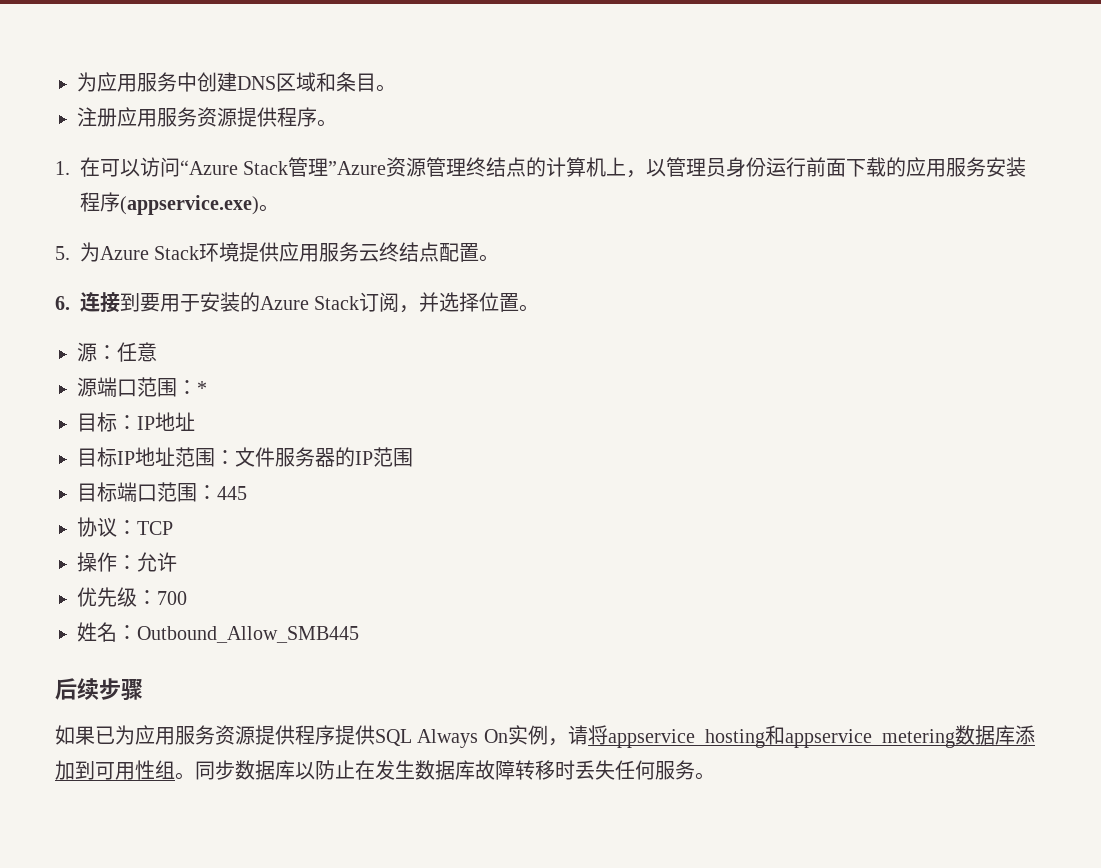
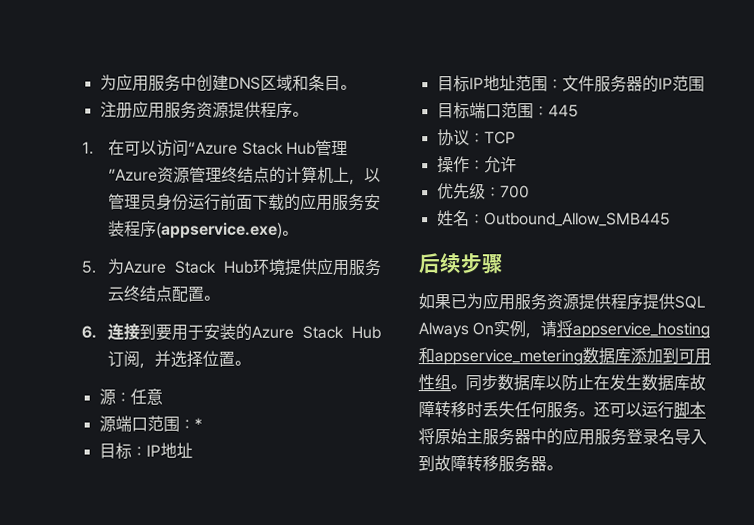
(289, 168) none -> [285,141,316,155] Hub
(200, 253) none -> [223,260,254,274] Hub
(360, 303) none -> [351,325,381,340] Hub
(715, 776) none -> [593,401,706,419] [418,427,707,446] [418,455,562,473] 还可以运行脚本将原始主服务器中的应用服务登录名导入到故障转移服务器。

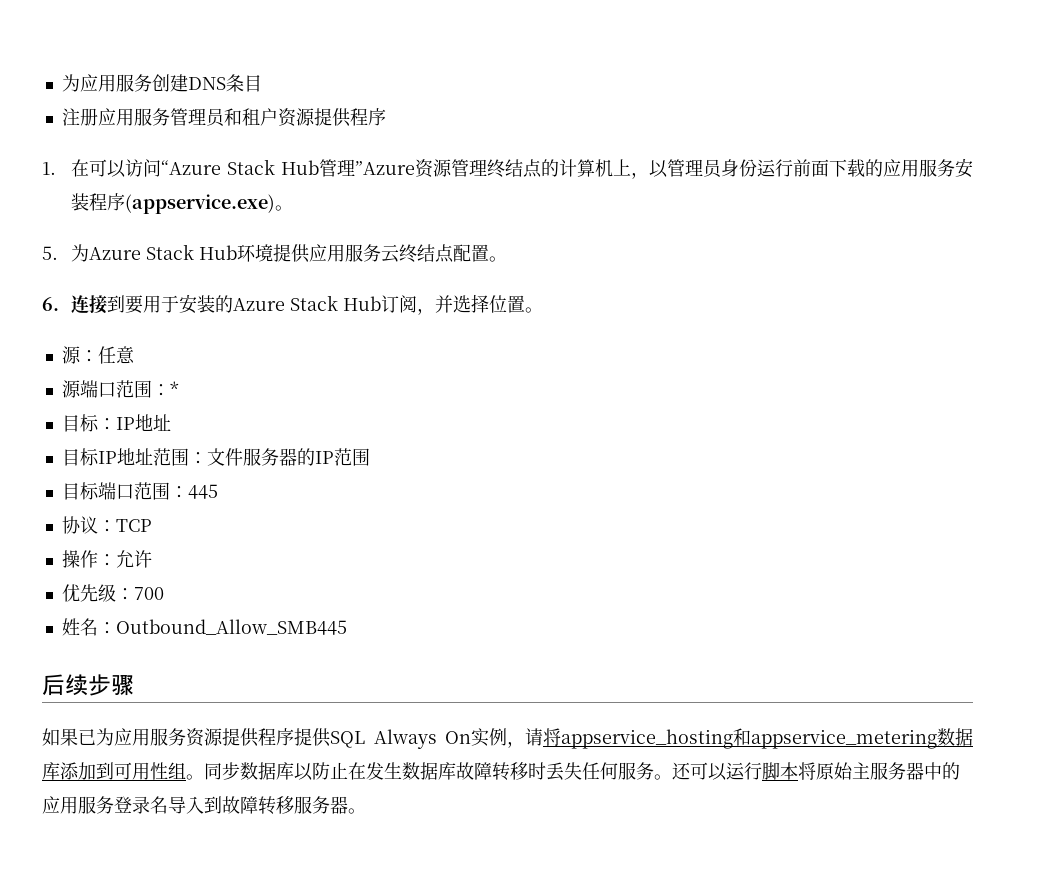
[99,73,197,92] 为应用服务中 -> [61,74,152,92] 为应用服务
[259,74,309,91] 区域和 -> (226, 83) none
[339,84,356,90] 。 -> (262, 83) none
[195,101,308,119] 资源提供程序。 -> [169,108,386,127] 管理员和租户资源提供程序

